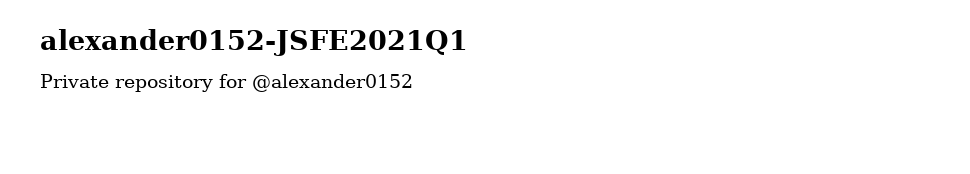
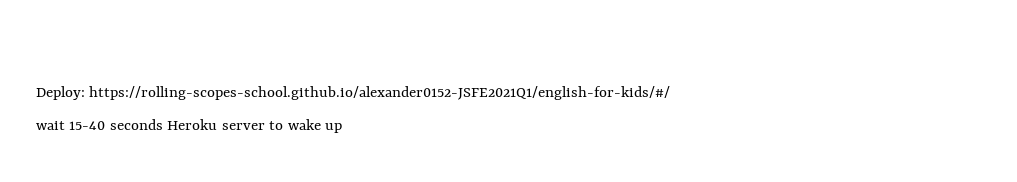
[40,29,468,56] [40,74,413,92] alexander0152-JSFE2021Q1 // Private repository for @alexander0152 -> [36,86,671,100] [36,119,343,133] Deploy: https://rolling-scopes-school.github.io/alexander0152-JSFE2021Q1/english-for-kids/#/ // wait 15-40 seconds Heroku server to wake up

